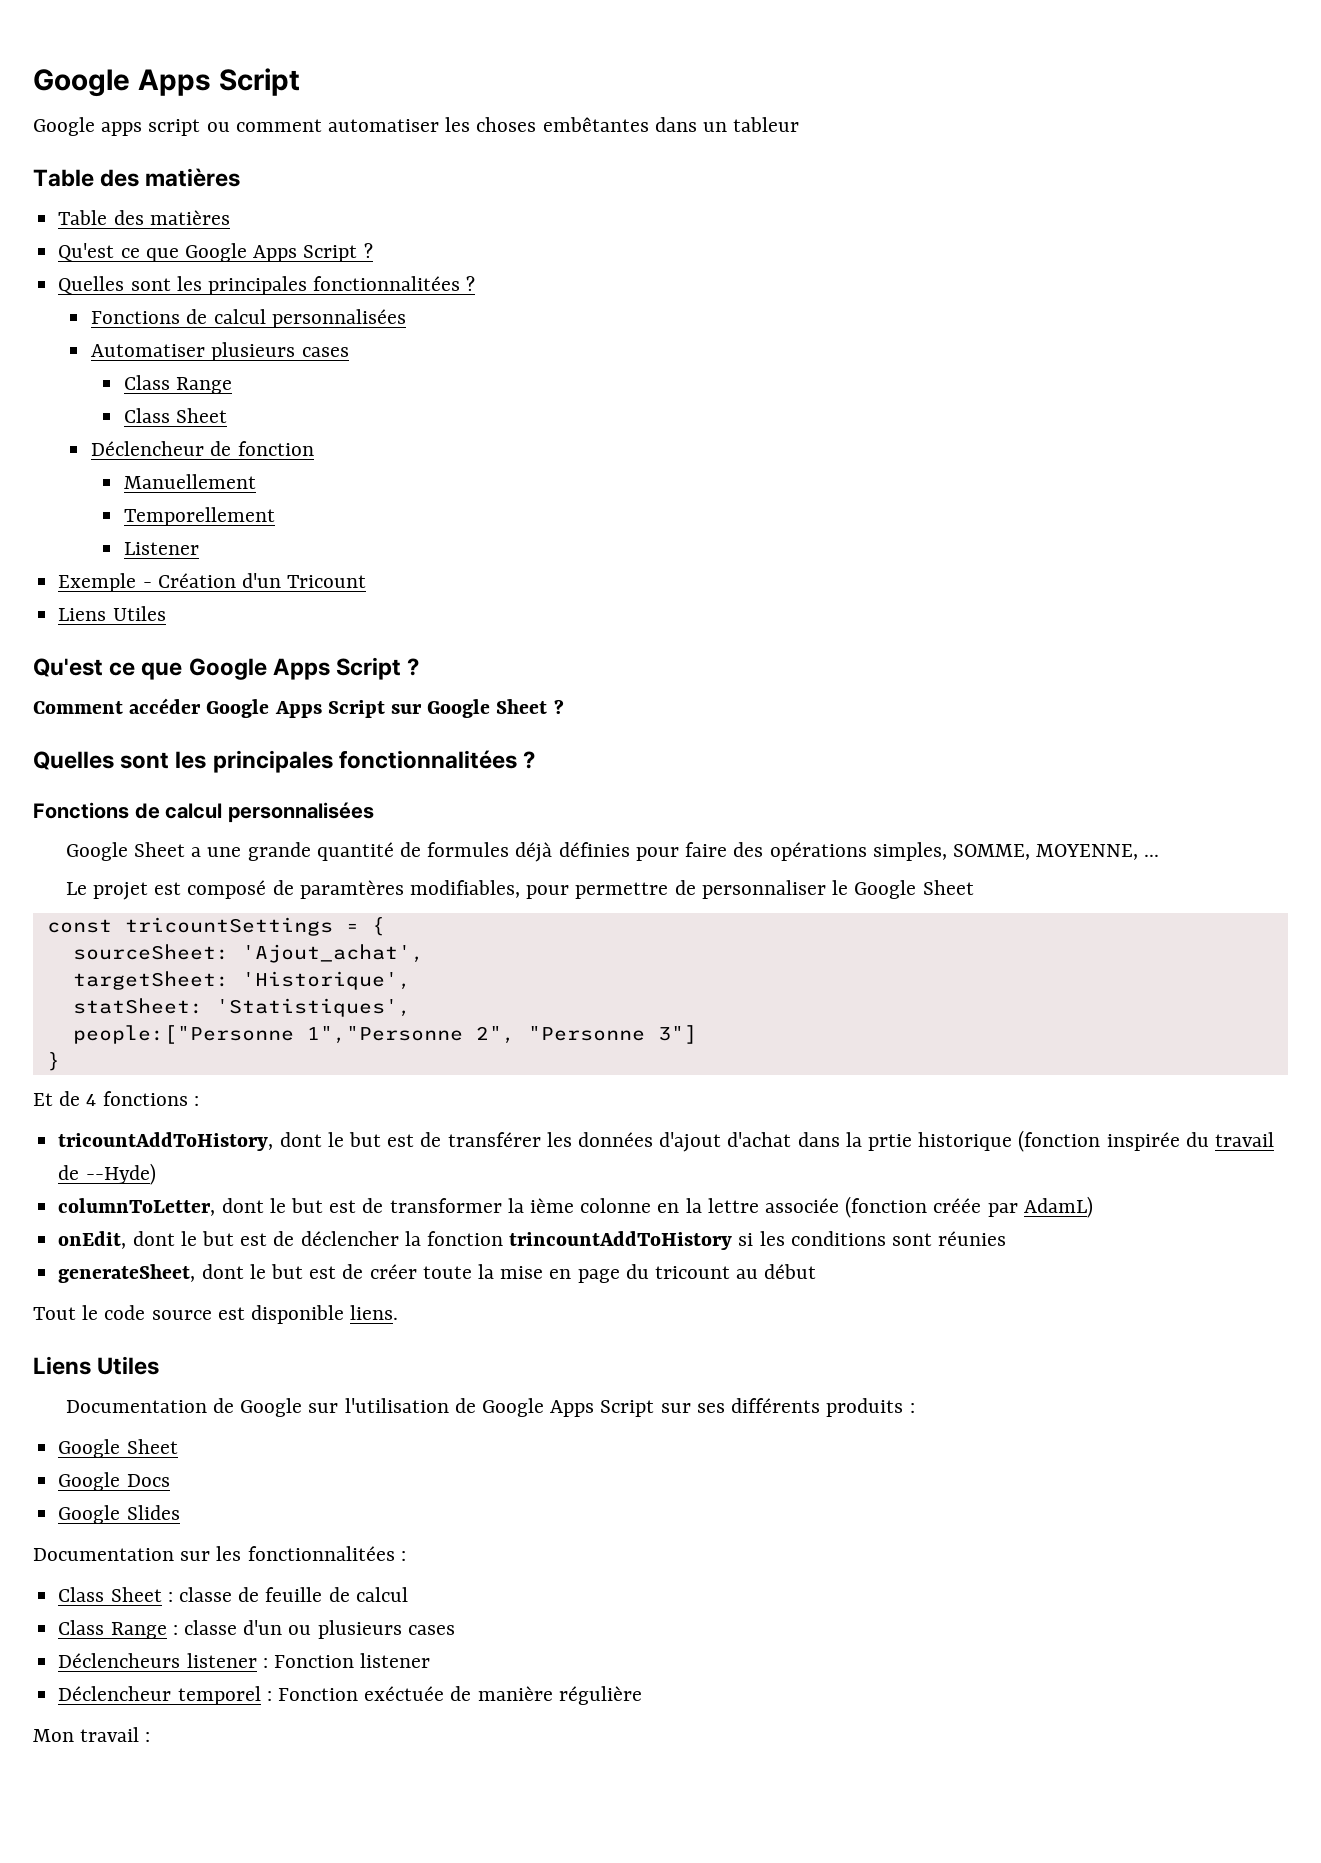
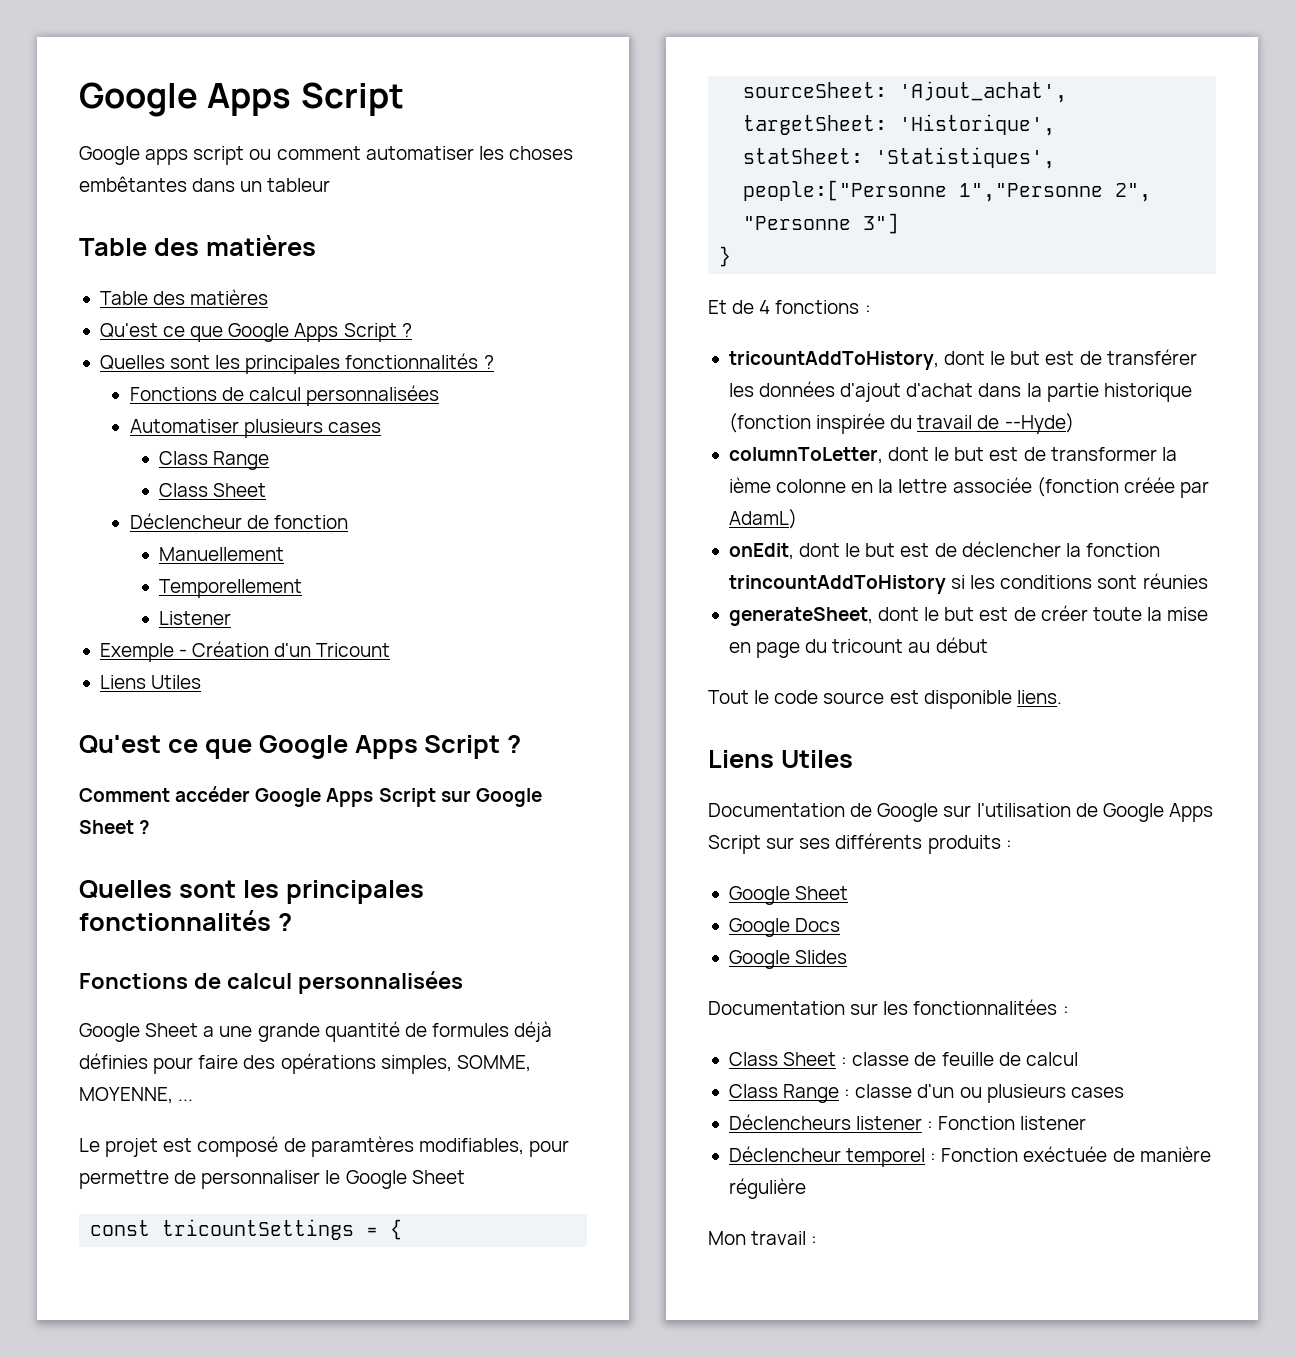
[313,276,461,291] fonctionnalitées -> [345,353,479,369] fonctionnalités
[338,750,517,769] fonctionnalitées -> [79,910,271,931] fonctionnalités
[868,1134,913,1151] prtie -> [1046,383,1099,402] partie

